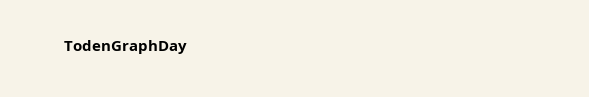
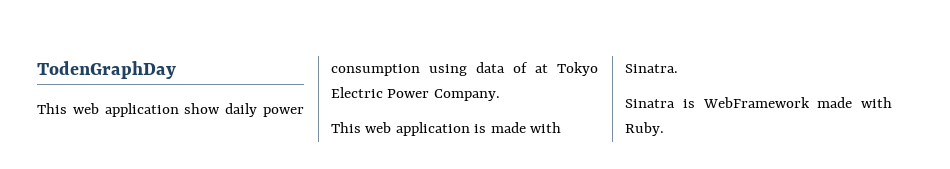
(187, 47) none -> [37,103,305,117] [331,62,598,76] [331,87,500,101] [331,122,562,136] [625,64,678,73] [625,97,892,108] [625,122,664,136] // This web application show daily power consumption using data of at Tokyo Electric Power Company. // This web application is made with Sinatra. // Sinatra is WebFramework made with Ruby.

